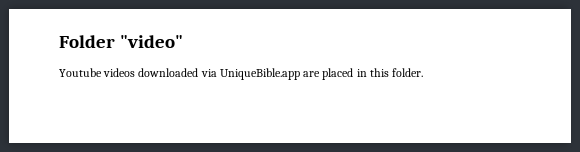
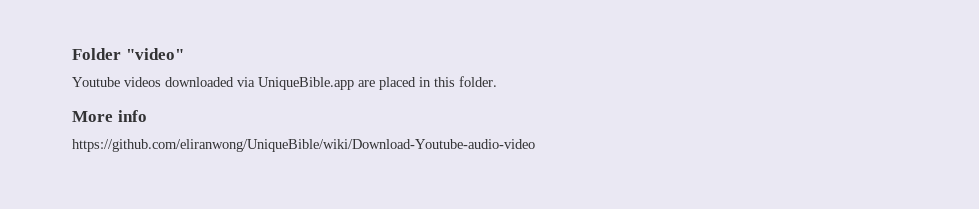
(424, 72) none -> [72,110,147,122] [72,139,535,152] // More info // https://github.com/eliranwong/UniqueBible/wiki/Download-Youtube-audio-video

